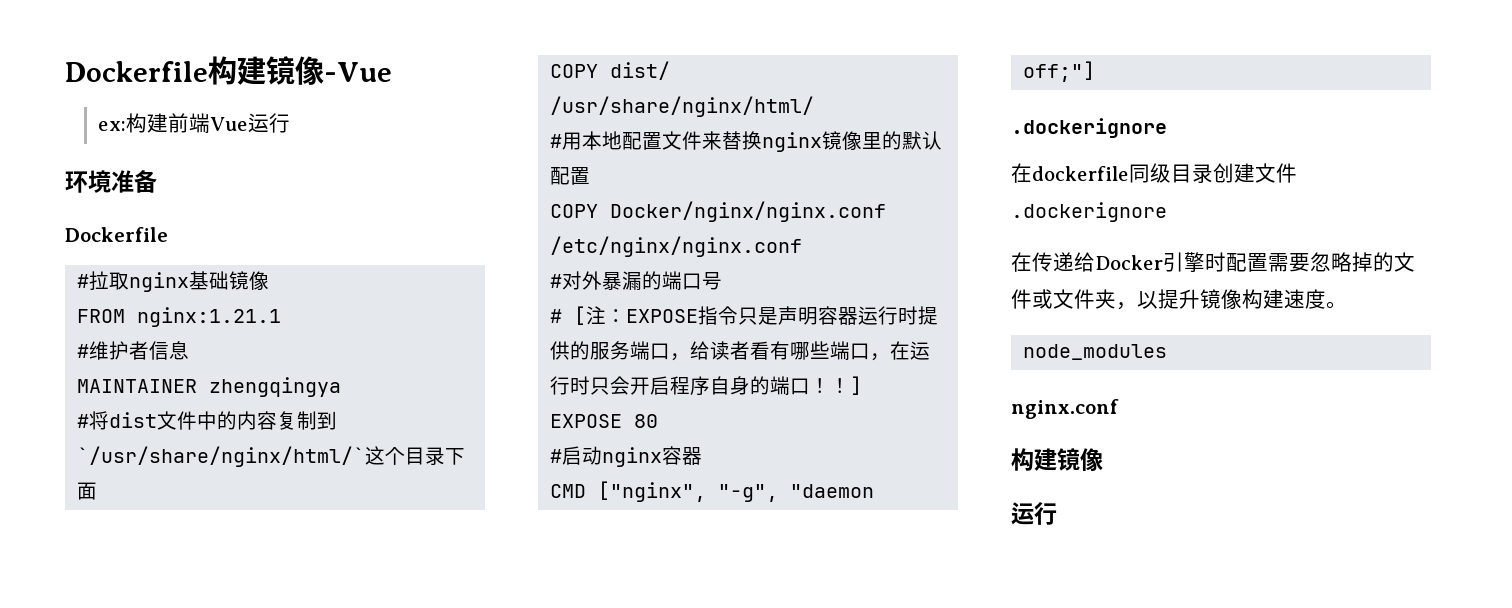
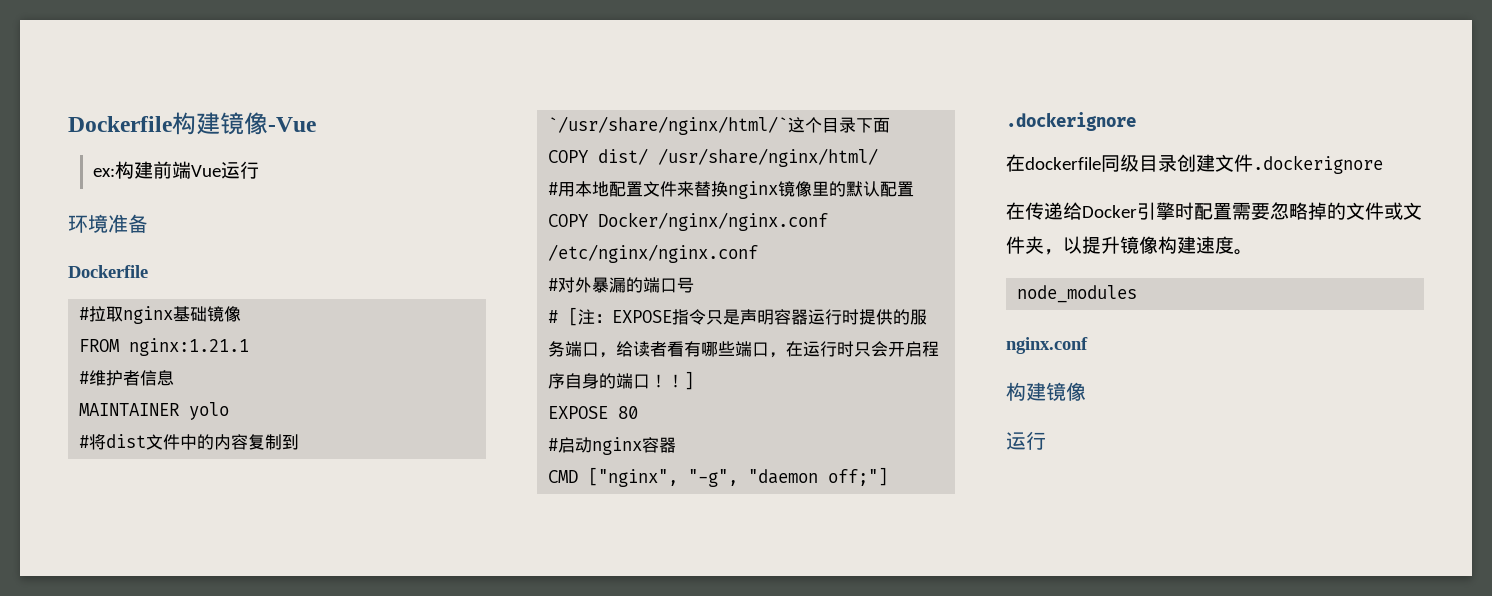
[209,377,342,397] zhengqingya -> [189,402,230,420] yolo

